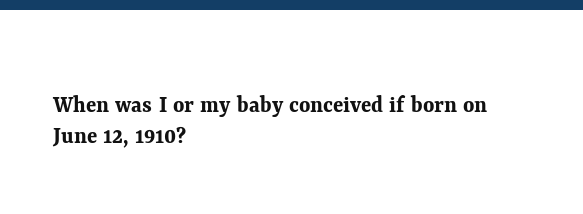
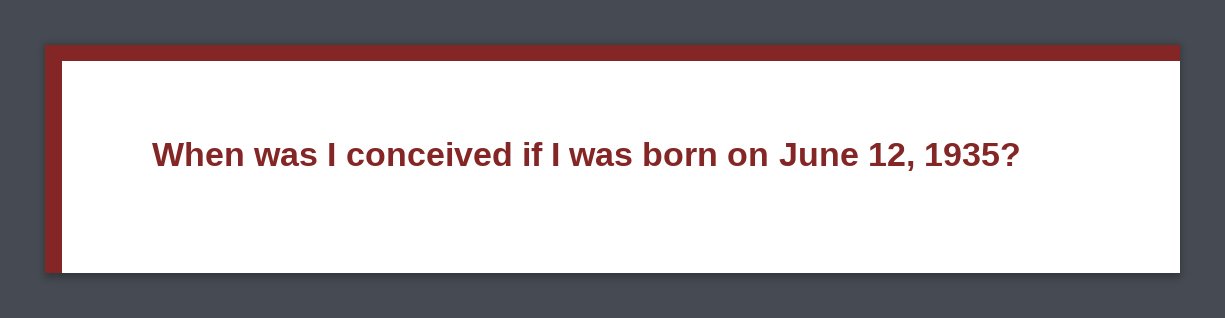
[173,95,407,117] or my baby conceived if -> [345,142,634,166] conceived if I was
[134,126,186,143] 1910? -> [923,143,1021,166] 1935?

